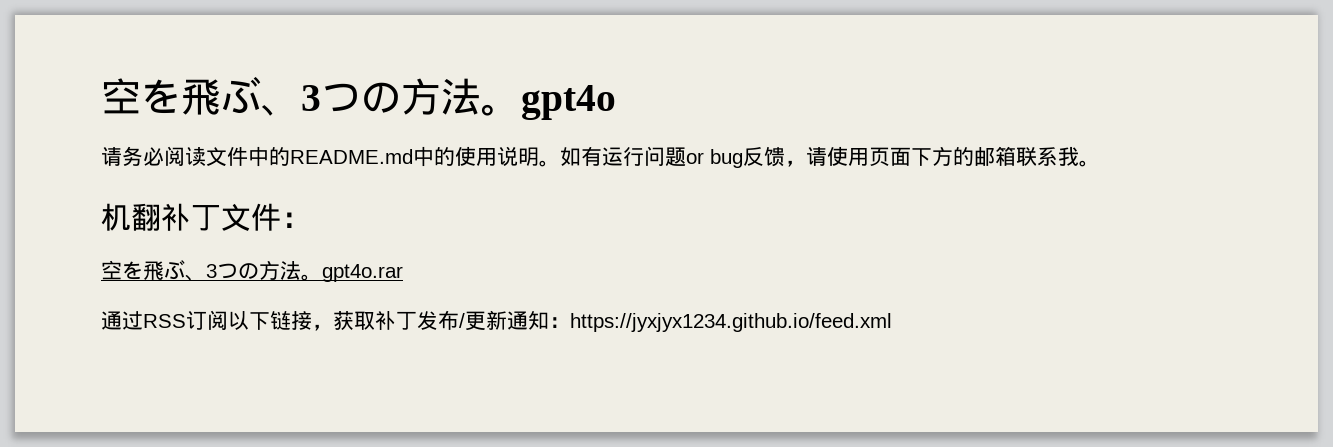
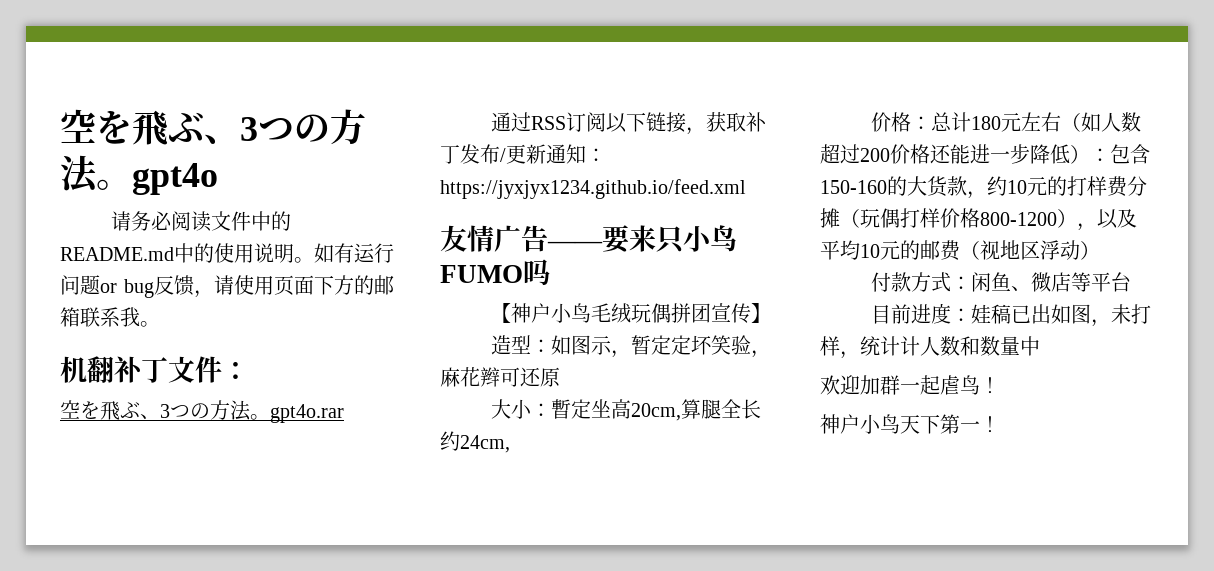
(892, 322) none -> [440,225,737,254] [440,259,550,286] [491,303,772,323] [491,335,772,358] [440,367,560,387] [491,399,762,421] [440,431,510,453] [871,112,1142,132] [820,144,1150,164] [820,176,1147,199] [820,208,1137,231] [820,240,1100,261] [871,272,1132,292] [871,303,1152,327] [820,336,1040,359] [820,375,1000,395] [820,414,1000,434] // 友情广告——要来只小鸟FUMO吗 // 【神户小鸟毛绒玩偶拼团宣传】 // 造型：如图示，暂定定坏笑验，麻花辫可还原 // 大小：暫定坐高20cm,算腿全长约24cm, // 价格：总计180元左右（如人数超过200价格还能进一步降低）：包含150-160的大货款，约10元的打样费分摊（玩偶打样价格800-1200），以及平均10元的邮费（视地区浮动） // 付款方式：闲鱼、微店等平台 // 目前进度：娃稿已出如图，未打样，统计计人数和数量中 // 欢迎加群一起虐鸟！ // 神户小鸟天下第一！

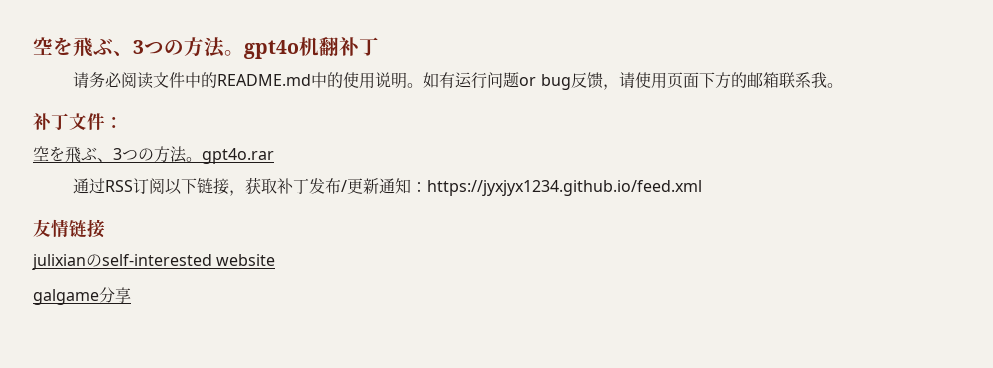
(218, 179) none -> [299,37,379,56] 机翻补丁
[60,356,114,383] 机翻 -> (843, 85) none
[494,225,737,254] [440,259,550,286] [491,303,772,323] [491,335,772,358] [440,367,560,387] [491,399,762,421] [440,431,510,453] [871,112,1142,132] [820,144,1150,164] [820,176,1147,199] [820,208,1137,231] [820,240,1100,261] [871,272,1132,292] [871,303,1152,327] [820,336,1040,359] [820,375,1000,395] [820,414,1000,434] 广告——要来只小鸟FUMO吗 // 【神户小鸟毛绒玩偶拼团宣传】 // 造型：如图示，暂定定坏笑验，麻花辫可还原 // 大小：暫定坐高20cm,算腿全长约24cm, // 价格：总计180元左右（如人数超过200价格还能进一步降低）：包含150-160的大货款，约10元的打样费分摊（玩偶打样价格800-1200），以及平均10元的邮费（视地区浮动） // 付款方式：闲鱼、微店等平台 // 目前进度：娃稿已出如图，未打样，统计计人数和数量中 // 欢迎加群一起虐鸟！ // 神户小鸟天下第一！ -> [69,219,105,238] [32,254,276,270] [33,287,131,305] 链接 // julixianのself-interested website // galgame分享

